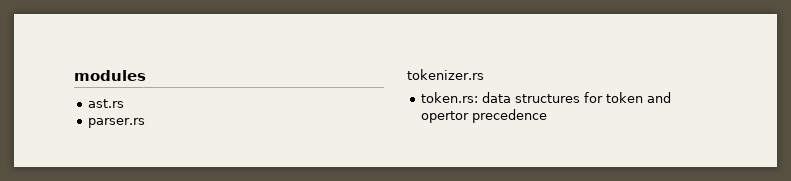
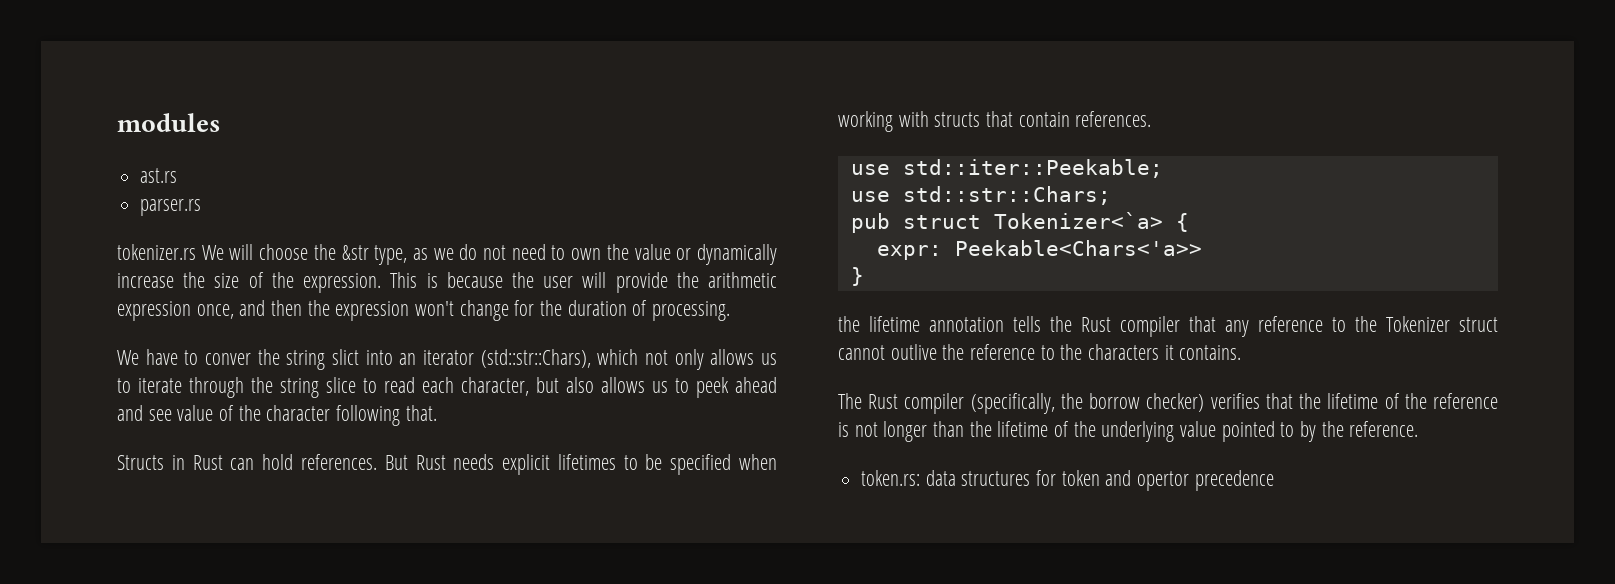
(484, 74) none -> [201,244,777,265] [117,272,777,293] [117,300,731,321] [117,349,777,370] [117,377,777,398] [117,405,437,426] [117,454,778,475] [838,111,1152,132] [850,159,1163,178] [850,186,1111,205] [850,212,1189,233] [876,240,1202,260] [850,267,864,286] [838,316,1498,337] [838,344,1242,360] [838,393,1498,414] [838,421,1419,442] We will choose the &str type, as we do not need to own the value or dynamically increase the size of the expression. This is because the user will provide the arithmetic expression once, and then the expression won't change for the duration of processing. // We have to conver the string slict into an iterator (std::str::Chars), which not only allows us to iterate through the string slice to read each character, but also allows us to peek ahead and see value of the character following that. // Structs in Rust can hold references. But Rust needs explicit lifetimes to be specified when working with structs that contain references. // use std::iter::Peekable; // use std::str::Chars; // pub struct Tokenizer<`a> { // expr: Peekable<Chars<'a>> // } // the lifetime annotation tells the Rust compiler that any reference to the Tokenizer struct cannot outlive the reference to the characters it contains. // The Rust compiler (specifically, the borrow checker) verifies that the lifetime of the reference is not longer than the lifetime of the underlying value pointed to by the reference.

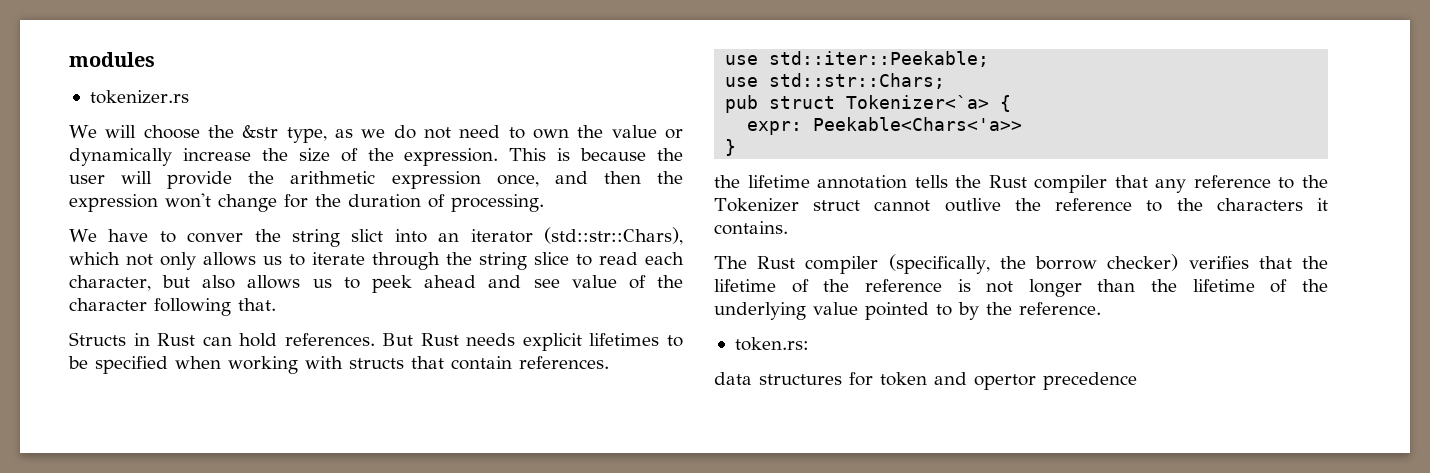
[140,168,178,183] [140,199,202,216] [117,244,196,260] ast.rs // parser.rs // tokenizer.rs -> [89,90,189,104] tokenizer.rs //
(921, 478) none -> (809, 344) //

